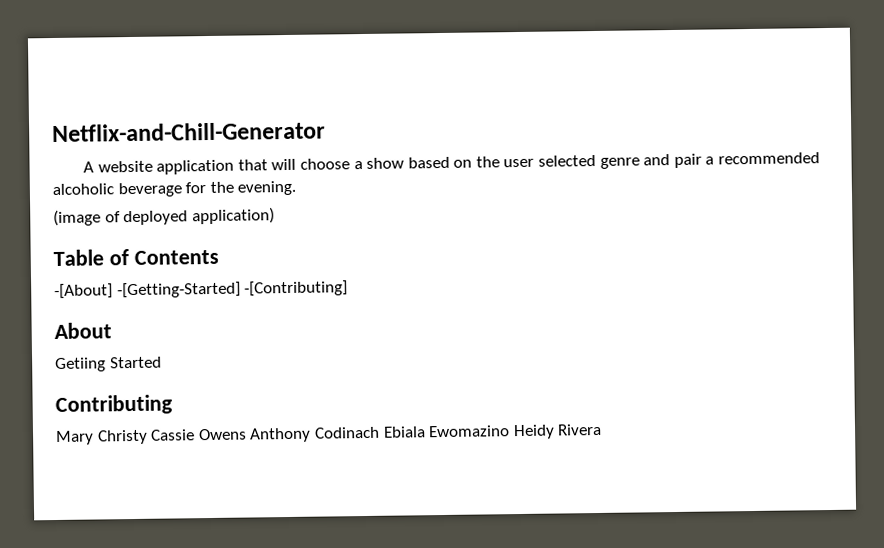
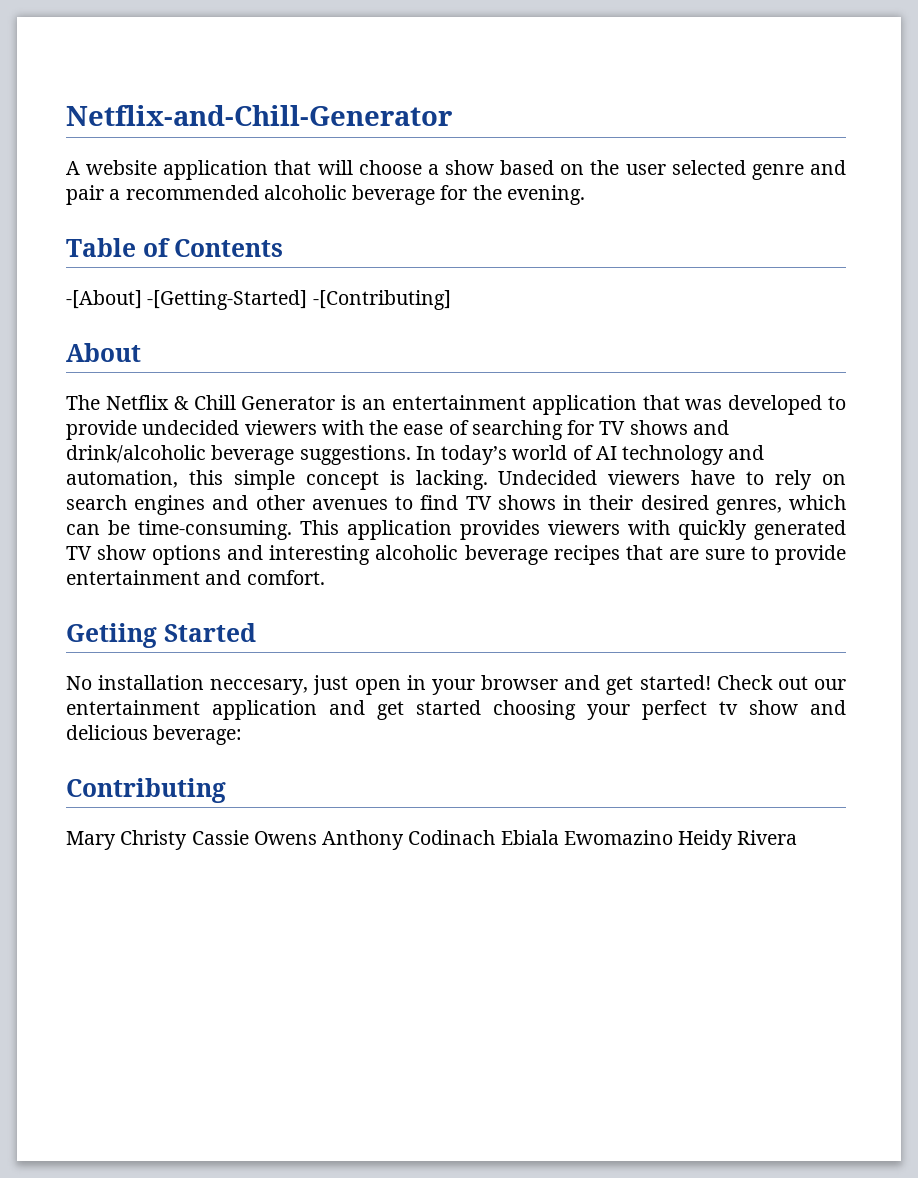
[53,207,275,227] // (image of deployed application) -> (585, 195) none
[55,356,162,373] Getiing Started -> [66,395,847,415] [66,420,729,440] [66,445,765,465] [66,470,846,490] [66,495,847,515] [66,520,846,540] [66,545,847,565] [66,570,325,585] [66,623,256,648] [66,675,846,695] [66,700,846,720] [66,725,243,745] The Netflix & Chill Generator is an entertainment application that was developed to provide undecided viewers with the ease of searching for TV shows and drink/alcoholic beverage suggestions. In today’s world of AI technology and automation, this simple concept is lacking. Undecided viewers have to rely on search engines and other avenues to find TV shows in their desired genres, which can be time-consuming. This application provides viewers with quickly generated TV show options and interesting alcoholic beverage recipes that are sure to provide entertainment and comfort. // Getiing Started // No installation neccesary, just open in your browser and get started! Check out our entertainment application and get started choosing your perfect tv show and delicious beverage:

